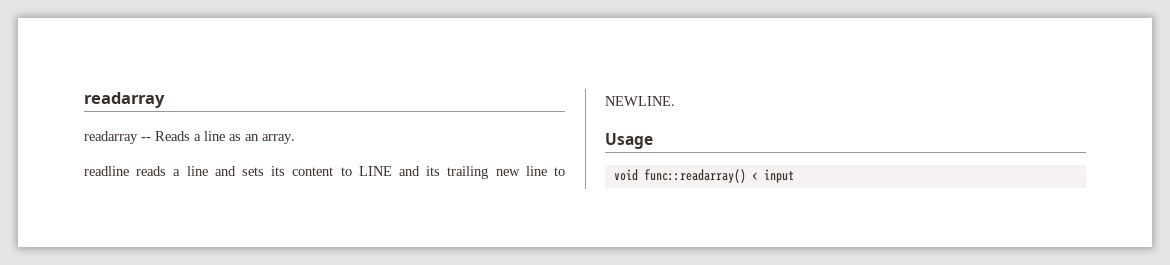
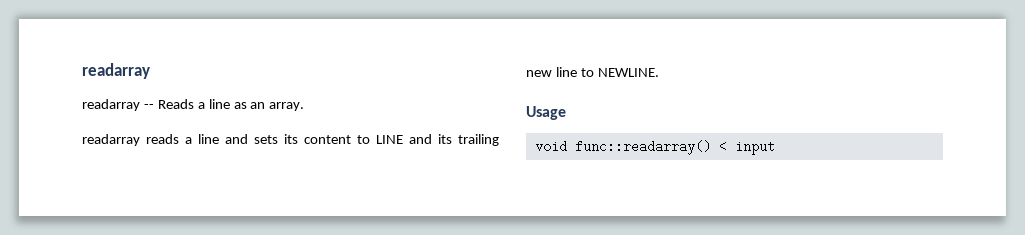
[84,166,129,176] readline -> [82,134,140,146] readarray

